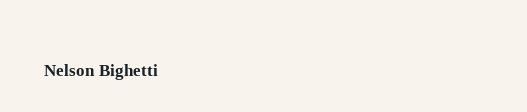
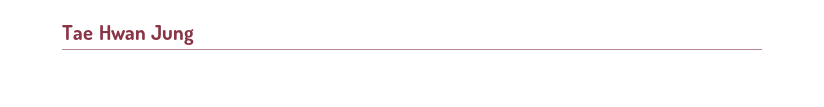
[44,64,158,80] Nelson Bighetti -> [62,25,195,45] Tae Hwan Jung

